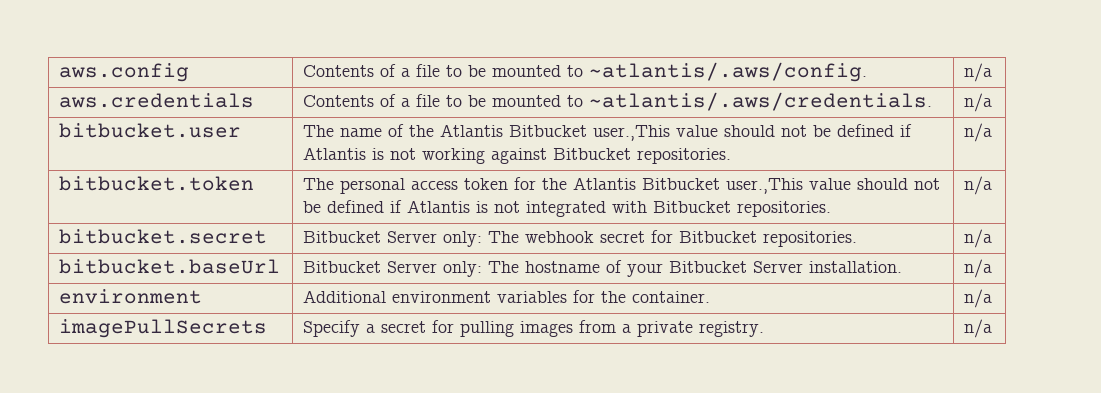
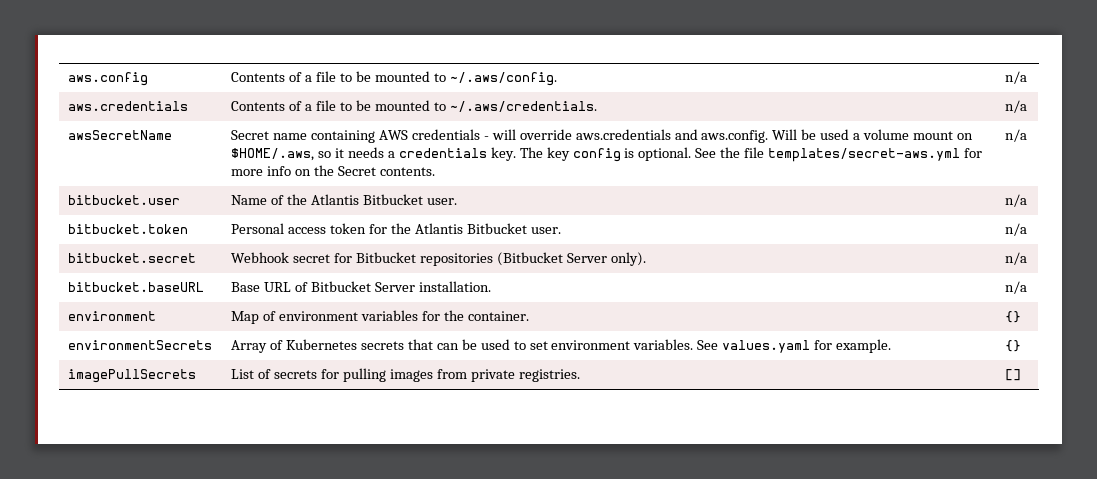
[589,62,868,82] ~atlantis/.aws/config. -> [449,72,557,86] ~/.aws/config.
[589,92,933,111] ~atlantis/.aws/credentials. -> [449,101,597,112] [1005,100,1028,113] [68,130,173,140] [231,129,973,143] [231,147,982,162] [231,165,435,176] ~/.aws/credentials. | n/a // awsSecretName | Secret name containing AWS credentials - will override aws.credentials and aws.config. Will be used a volume mount on $HOME/.aws, so it needs a credentials key. The key config is optional. See the file templates/secret-aws.yml for more info on the Secret contents.
[303,125,383,137] The name -> [231,195,268,205] Name
[593,124,913,141] [303,147,732,164] user.,This value should not be defined if Atlantis is not working against Bitbucket repositories. -> [426,198,457,205] user.
[303,178,406,194] The personal -> [231,223,285,234] Personal
[726,178,941,194] [303,200,832,217] [964,176,993,195] [59,229,268,244] [303,230,858,247] [964,229,993,248] [59,259,281,274] [303,260,664,277] user.,This value should not be defined if Atlantis is not integrated with Bitbucket repositories. | n/a // bitbucket.secret | Bitbucket Server only: The webhook secret for Bitbucket repositories. | n/a // bitbucket.baseUrl | Bitbucket Server only: The hostname of your -> [530,227,561,234] [1005,223,1028,236] [68,253,197,263] [231,252,646,266] [1005,252,1028,265] [68,282,205,292] [231,282,309,292] user. | n/a // bitbucket.secret | Webhook secret for Bitbucket repositories (Bitbucket Server only). | n/a // bitbucket.baseURL | Base URL of
[303,290,387,303] Additional -> [231,311,277,324] Map of
[964,289,993,308] [59,319,268,338] [303,320,765,337] [964,319,993,338] n/a // imagePullSecrets | Specify a secret for pulling images from a private registry. | n/a -> [1005,311,1022,323] [68,340,213,350] [231,339,891,353] [1005,340,1022,352] [68,369,197,383] [231,368,580,382] [1005,369,1022,381] {} // environmentSecrets | Array of Kubernetes secrets that can be used to set environment variables. See values.yaml for example. | {} // imagePullSecrets | List of secrets for pulling images from private registries. | []

